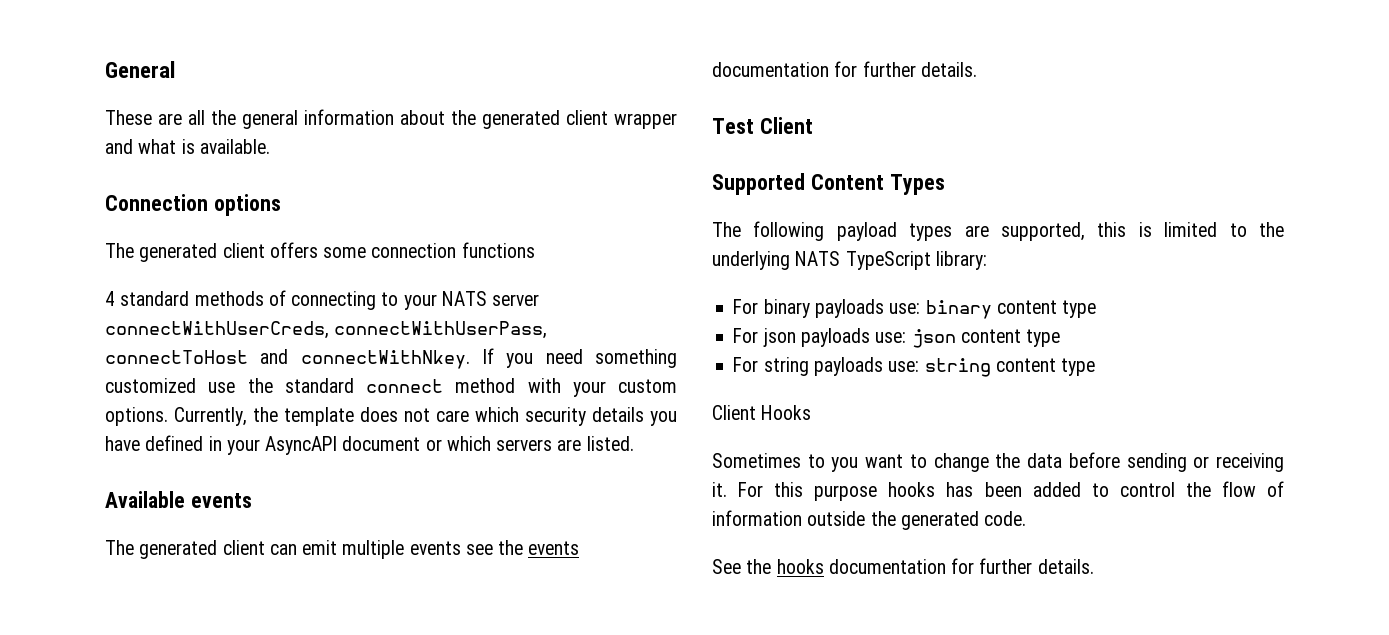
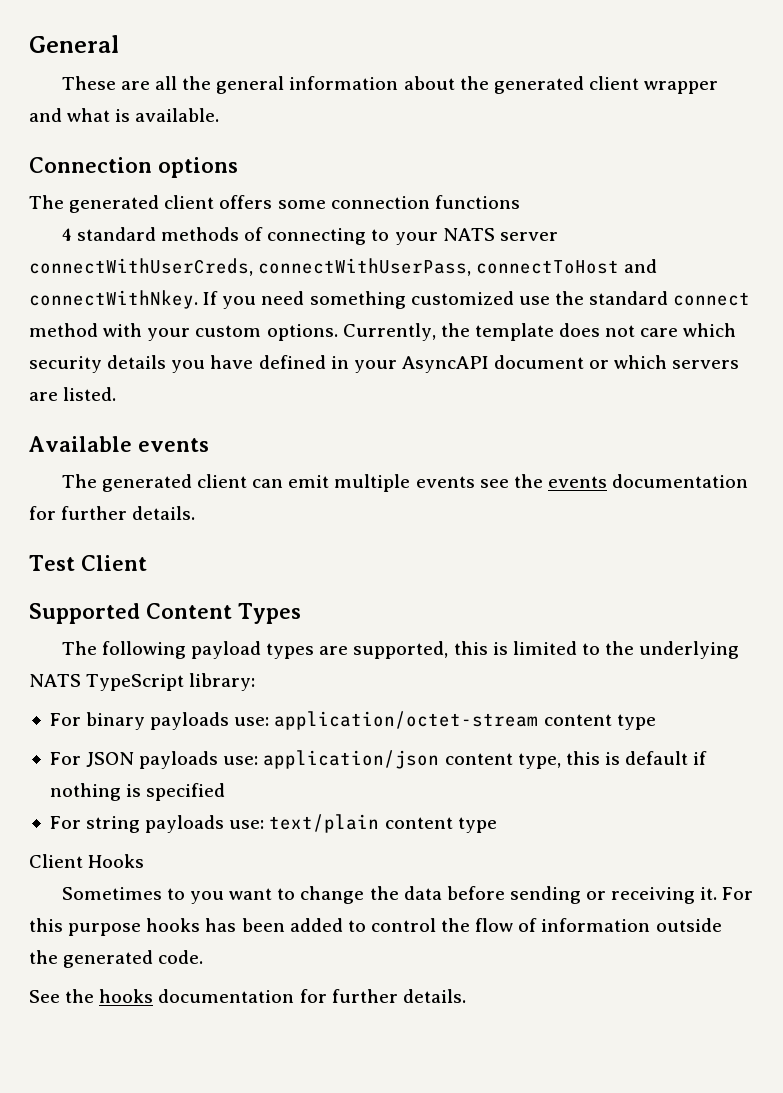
[925,300,1097,319] [733,328,1061,348] binary content type // For json payloads use: json content type -> [274,711,656,730] [49,750,708,769] [49,783,226,801] application/octet-stream content type // For JSON payloads use: application/json content type, this is default if nothing is specified
[924,358,991,377] string -> [269,814,380,833] text/plain

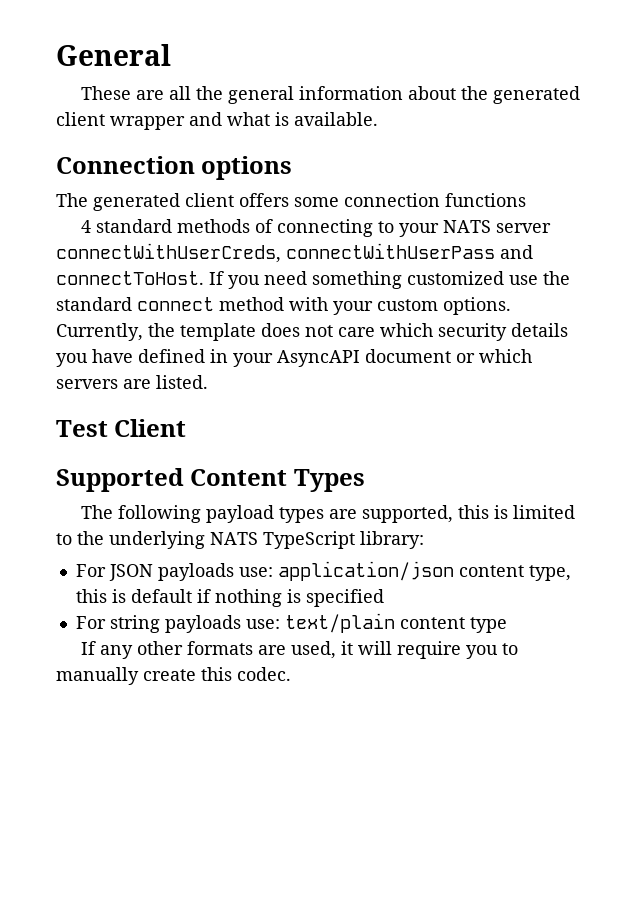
[258,258,658,276] [29,290,198,309] connectWithUserPass, connectToHost and connectWithNkey. -> [286,243,533,259] [56,271,204,285] connectWithUserPass and connectToHost.
[29,436,209,452] [61,474,749,492] [29,506,196,520] // Available events // The generated client can emit multiple events see the events documentation for further details. -> (208, 382) none
[49,711,656,730] // For binary payloads use: application/octet-stream content type -> (424, 540) none
[29,854,145,868] [61,886,754,904] [29,918,722,936] [29,950,204,968] [29,989,466,1003] Client Hooks // Sometimes to you want to change the data before sending or receiving it. For this purpose hooks has been added to control the flow of information outside the generated code. // See the hooks documentation for further details. -> [81,641,519,659] [56,667,291,685] If any other formats are used, it will require you to manually create this codec.

